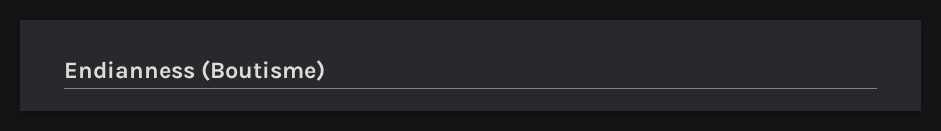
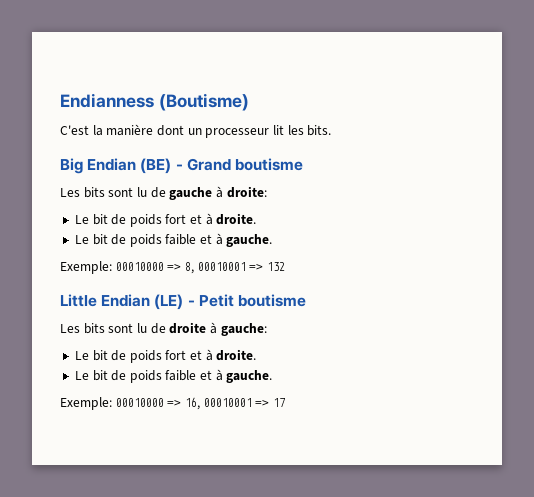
(326, 70) none -> [60,124,332,138] [60,158,303,174] [60,186,267,200] [74,213,257,227] [74,233,273,247] [60,261,285,274] [60,294,306,310] [60,322,267,336] [74,349,257,363] [74,369,273,383] [60,397,285,410] // C'est la manière dont un processeur lit les bits. // Big Endian (BE) - Grand boutisme // Les bits sont lu de gauche à droite: // Le bit de poids fort et à droite. // Le bit de poids faible et à gauche. // Exemple: 00010000 => 8, 00010001 => 132 // Little Endian (LE) - Petit boutisme // Les bits sont lu de droite à gauche: // Le bit de poids fort et à droite. // Le bit de poids faible et à gauche. // Exemple: 00010000 => 16, 00010001 => 17

